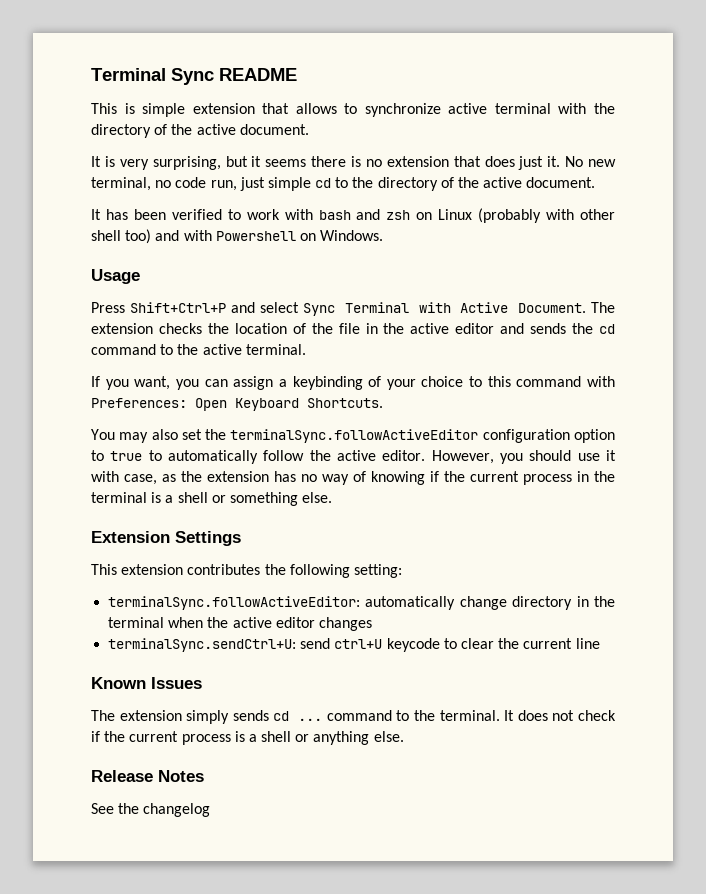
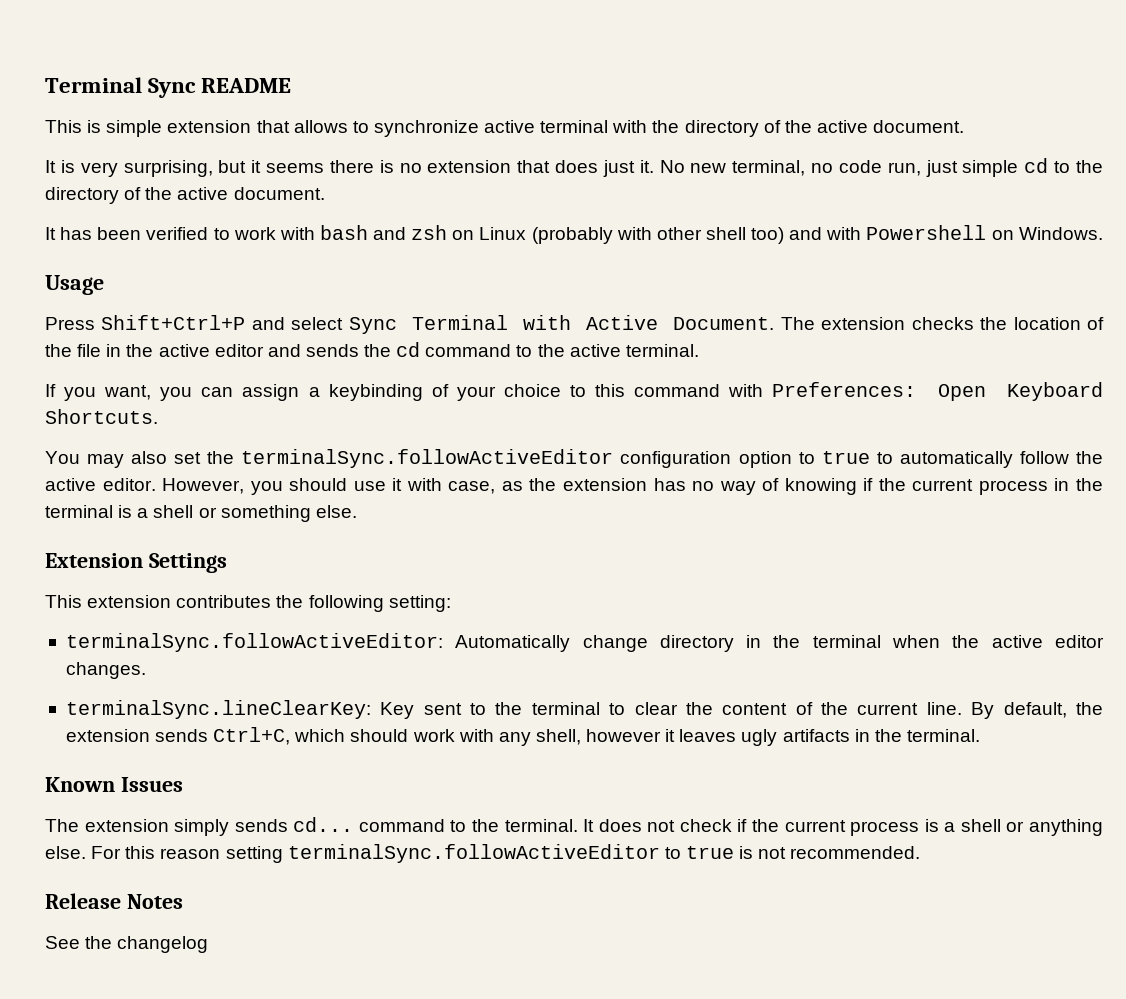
[365,596,456,610] automatically -> [455,635,571,652] Automatically
[318,617,372,631] [108,638,600,652] changes // terminalSync.sendCtrl+U: send ctrl+U keycode to clear the current line -> [65,662,146,679] [65,700,1103,719] [65,727,980,746] changes. // terminalSync.lineClearKey: Key sent to the terminal to clear the content of the current line. By default, the extension sends Ctrl+C, which should work with any shell, however it leaves ugly artifacts in the terminal.
[273,711,323,721] cd ... -> [293,817,354,832] cd...
(404, 736) none -> [91,844,921,863] For this reason setting terminalSync.followActiveEditor to true is not recommended.

